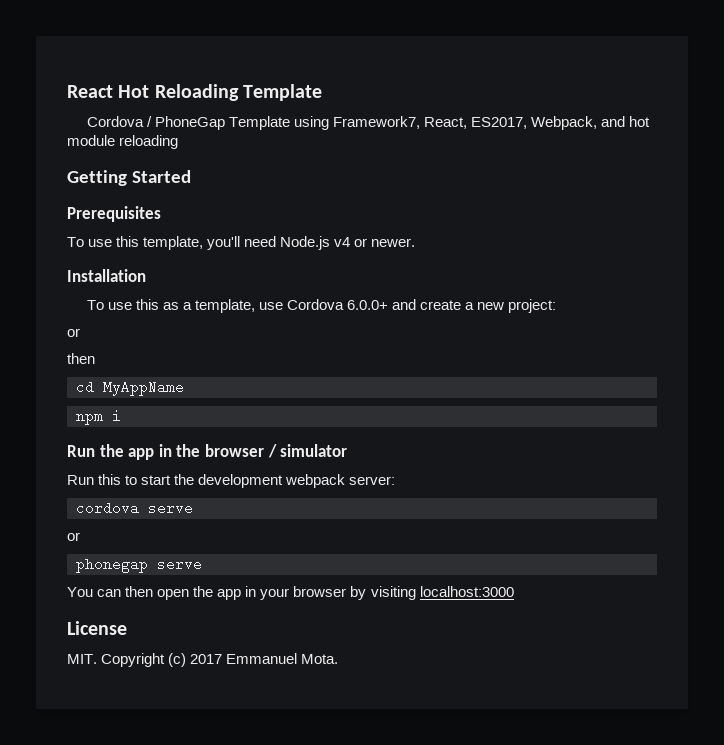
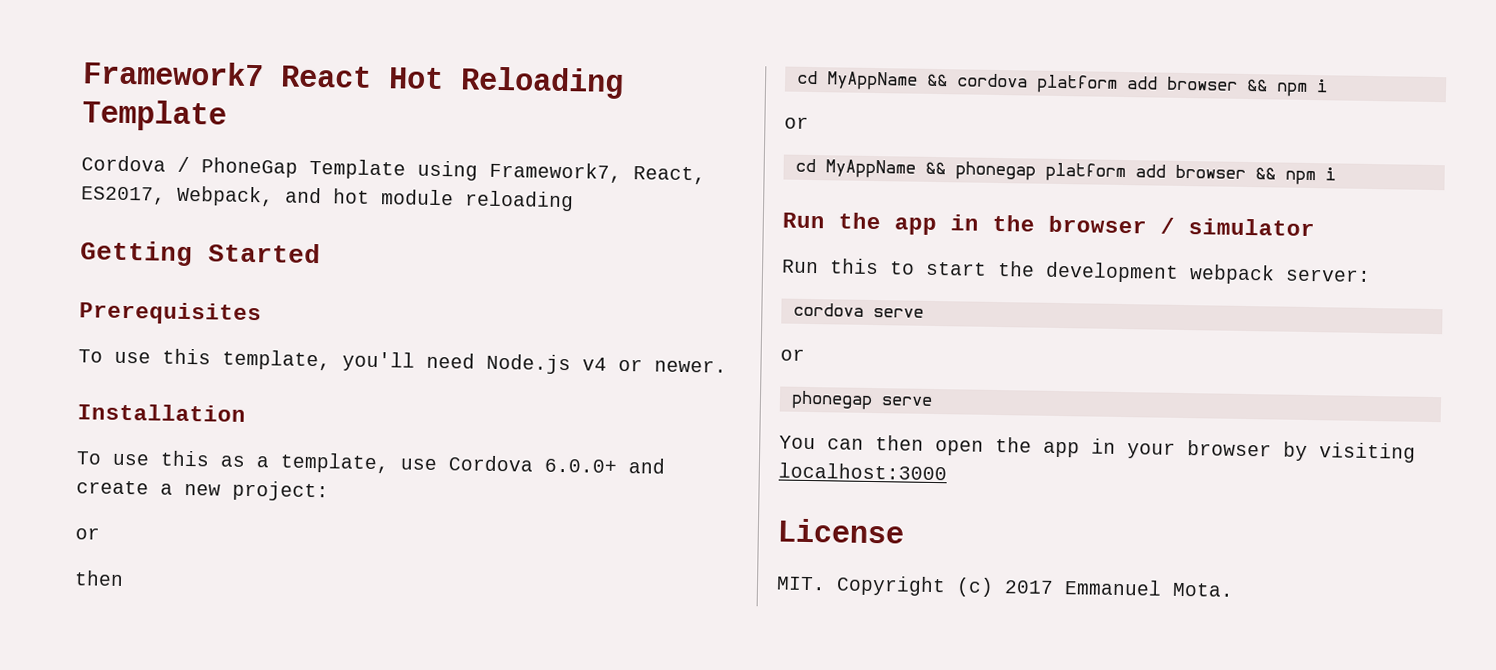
(67, 91) none -> [82,60,264,87] Framework7
(184, 388) // -> [926,73,1328,97] [784,116,809,129] [794,158,1276,183] && cordova platform add browser && npm i // or // cd MyAppName && phonegap platform add browser &&

